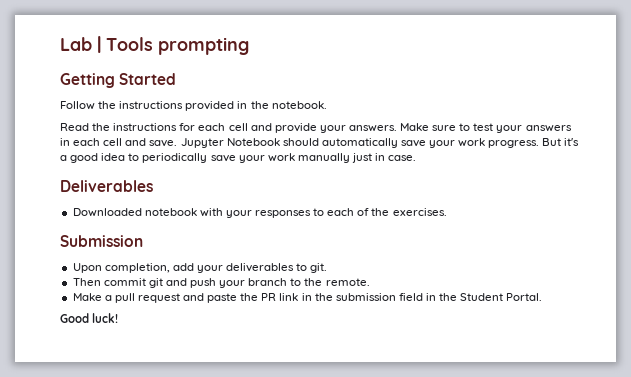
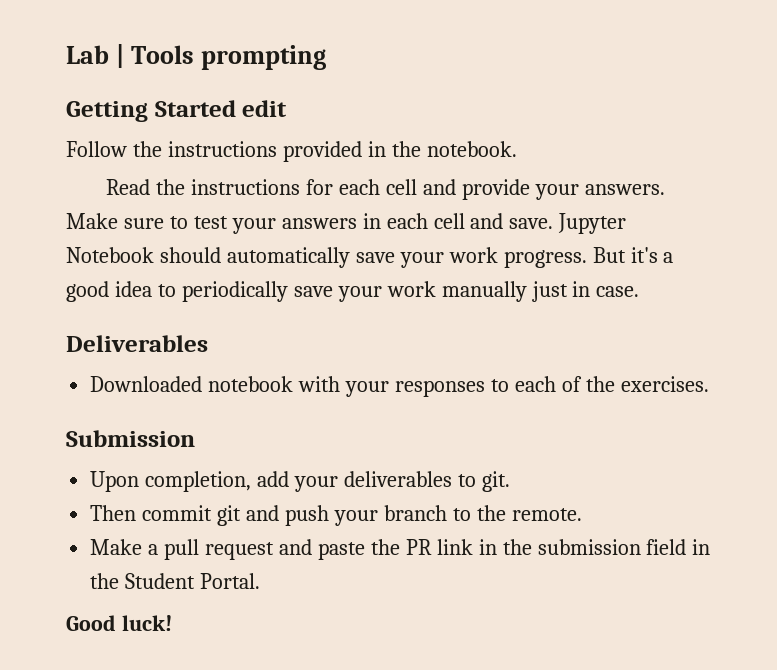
(177, 79) none -> [242,100,288,117] edit

